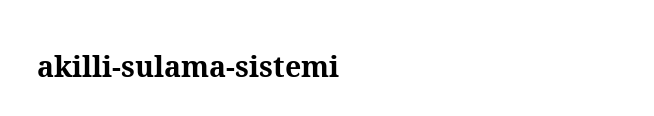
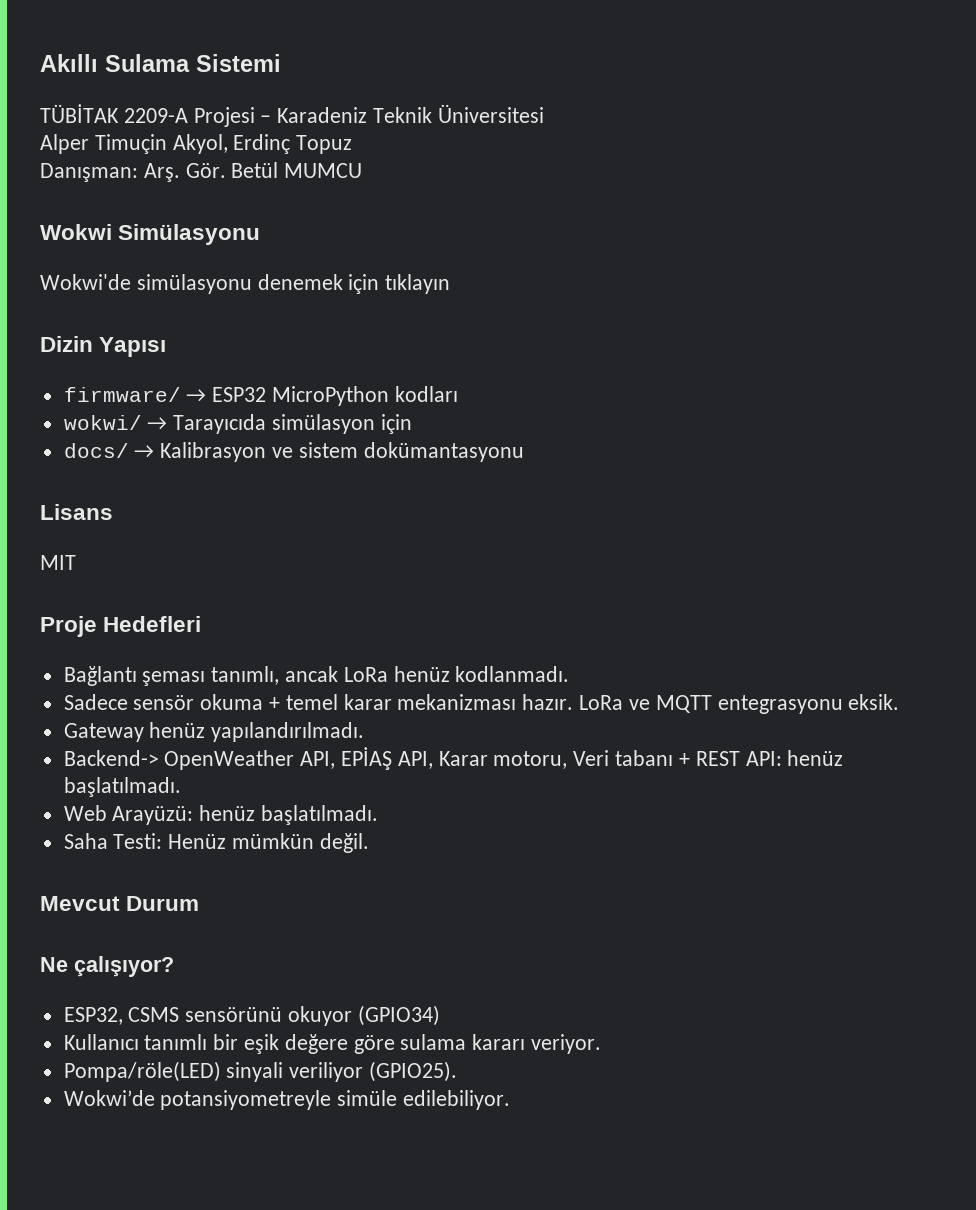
[37,55,339,77] akilli-sulama-sistemi -> [40,54,281,72] [40,104,544,127] [40,134,353,154] [40,162,363,182] [40,224,261,245] [40,274,451,294] [40,336,167,357] [63,386,458,406] [63,414,412,434] [63,442,524,462] [40,504,113,520] [40,555,76,570] [40,616,202,637] [63,666,570,686] [63,694,900,714] [63,722,365,742] [63,747,844,770] [63,777,181,797] [63,805,379,825] [63,833,369,853] [40,896,200,911] [40,956,174,977] [63,1005,440,1026] [63,1034,602,1054] [63,1061,458,1082] [63,1090,511,1110] Akıllı Sulama Sistemi // TÜBİTAK 2209-A Projesi – Karadeniz Teknik Üniversitesi // Alper Timuçin Akyol, Erdinç Topuz // Danışman: Arş. Gör. Betül MUMCU // Wokwi Simülasyonu // Wokwi'de simülasyonu denemek için tıklayın // Dizin Yapısı // firmware/ → ESP32 MicroPython kodları // wokwi/ → Tarayıcıda simülasyon için // docs/ → Kalibrasyon ve sistem dokümantasyonu // Lisans // MIT // Proje Hedefleri // Bağlantı şeması tanımlı, ancak LoRa henüz kodlanmadı. // Sadece sensör okuma + temel karar mekanizması hazır. LoRa ve MQTT entegrasyonu eksik. // Gateway henüz yapılandırılmadı. // Backend-> OpenWeather API, EPİAŞ API, Karar motoru, Veri tabanı + REST API: henüz başlatılmadı. // Web Arayüzü: henüz başlatılmadı. // Saha Testi: Henüz mümkün değil. // Mevcut Durum // Ne çalışıyor? // ESP32, CSMS sensörünü okuyor (GPIO34) // Kullanıcı tanımlı bir eşik değere göre sulama kararı veriyor. // Pompa/röle(LED) sinyali veriliyor (GPIO25). // Wokwi’de potansiyometreyle simüle edilebiliyor.

